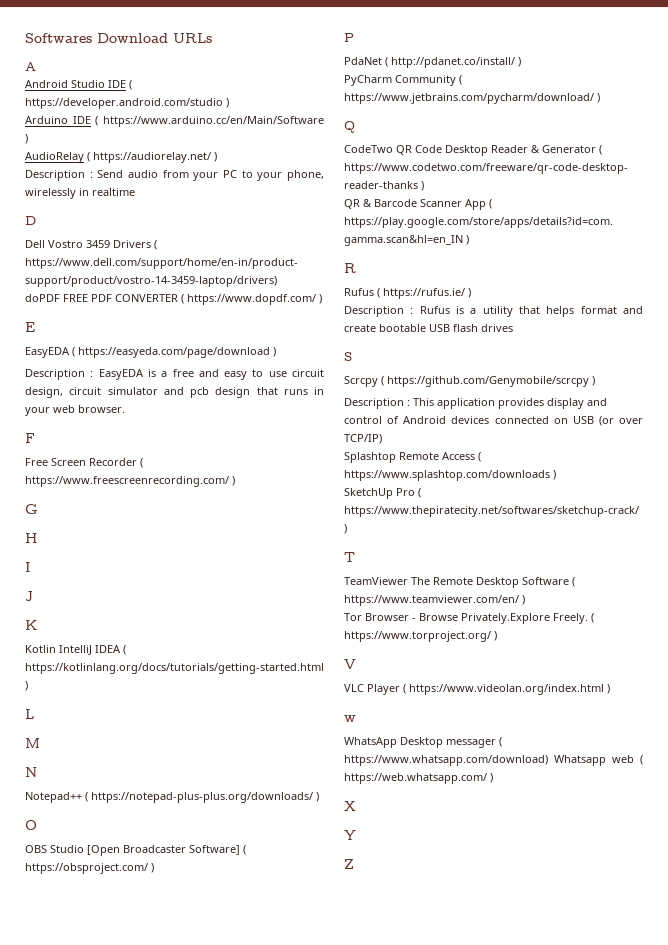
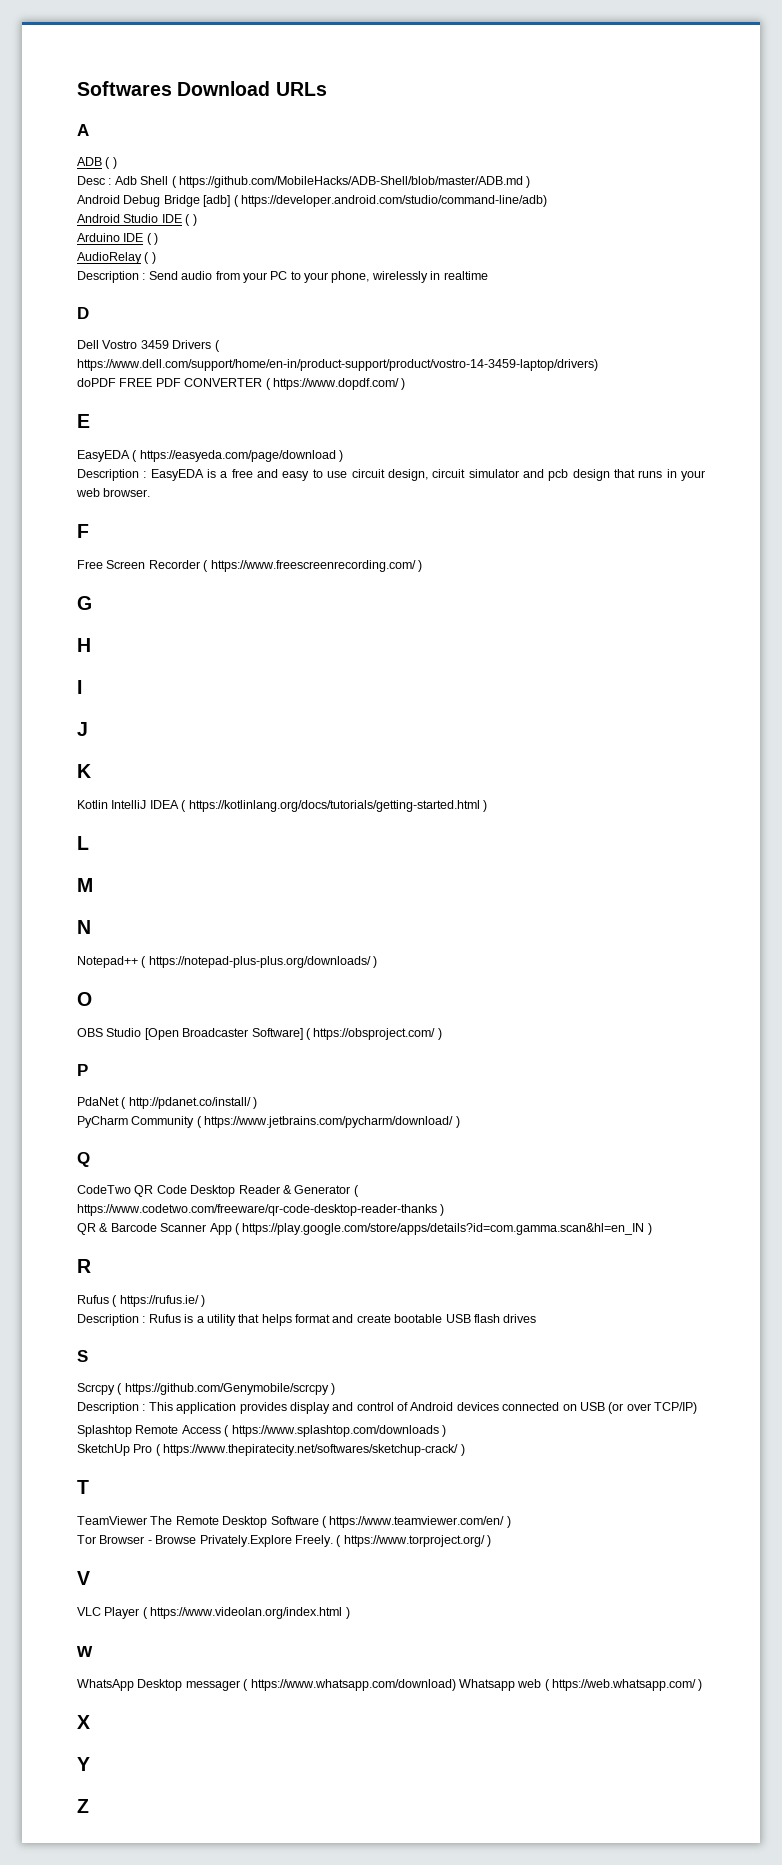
(36, 66) none -> [77,157,117,169] [77,176,531,188] [77,195,547,207] // ADB ( ) // Desc : Adb Shell ( https://github.com/MobileHacks/ADB-Shell/blob/master/ADB.md ) // Android Debug Bridge [adb] ( https://developer.android.com/studio/command-line/adb)
[25,98,223,109] https://developer.android.com/studio -> (191, 220) none
[103,116,324,127] https://www.arduino.cc/en/Main/Software -> (152, 239) none
[93,152,211,163] https://audiorelay.net/ -> (150, 258) none

